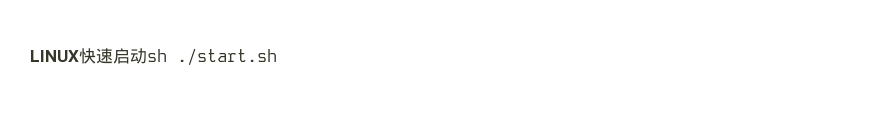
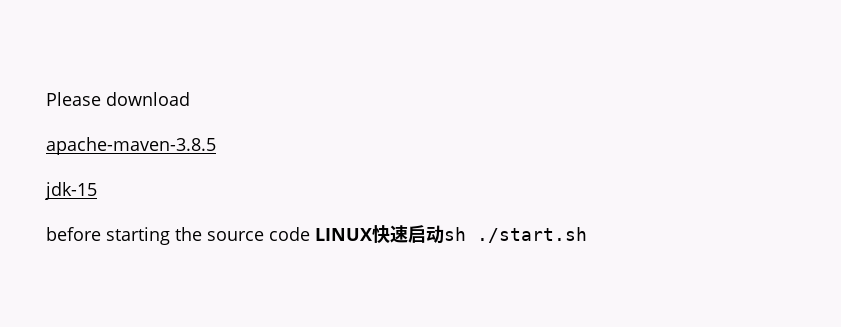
(30, 56) none -> [46,92,190,106] [46,137,216,155] [45,182,97,200] [46,227,310,245] Please download // apache-maven-3.8.5 // jdk-15 // before starting the source code

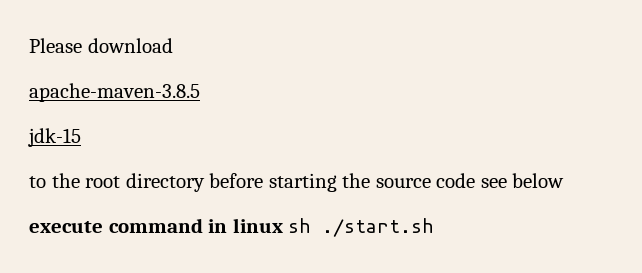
(97, 191) none -> [29,173,205,192] to the root directory
[315,225,444,244] LINUX快速启动 -> [480,173,565,188] [29,218,283,233] see below // execute command in linux

